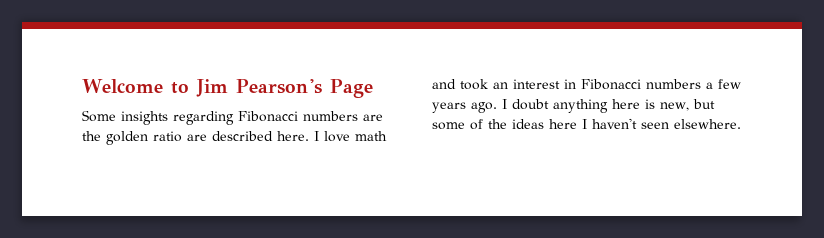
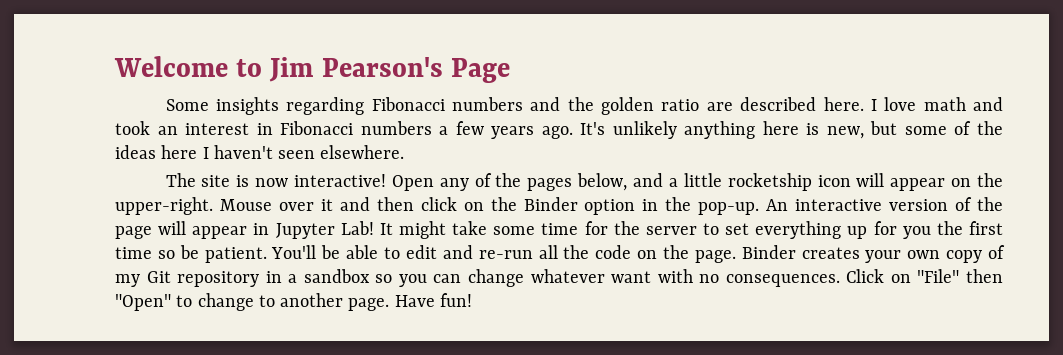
[363,114,383,121] are -> [530,97,561,111] and
[502,99,549,110] I doubt -> [580,121,677,139] It's unlikely
(741, 124) none -> [165,173,1003,191] [115,197,1004,215] [115,221,1003,239] [115,245,1006,263] [115,269,1003,287] [115,293,472,311] // The site is now interactive! Open any of the pages below, and a little rocketship icon will appear on the upper-right. Mouse over it and then click on the Binder option in the pop-up. An interactive version of the page will appear in Jupyter Lab! It might take some time for the server to set everything up for you the first time so be patient. You'll be able to edit and re-run all the code on the page. Binder creates your own copy of my Git repository in a sandbox so you can change whatever want with no consequences. Click on "File" then "Open" to change to another page. Have fun!

